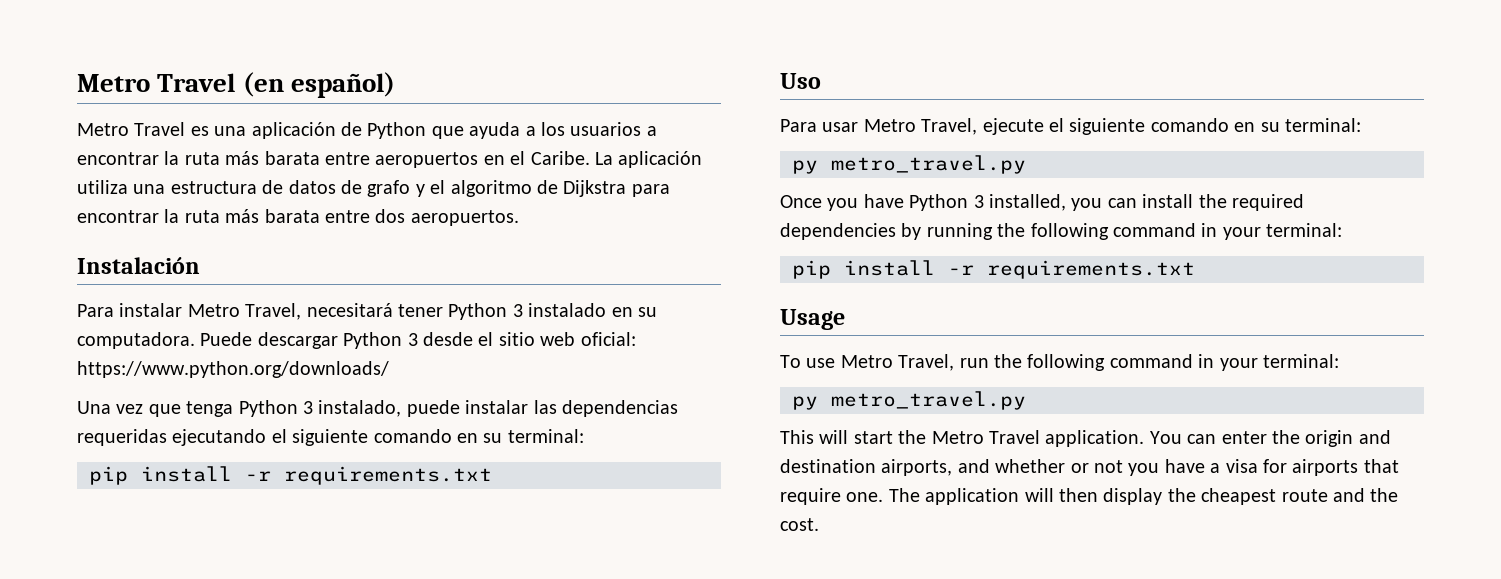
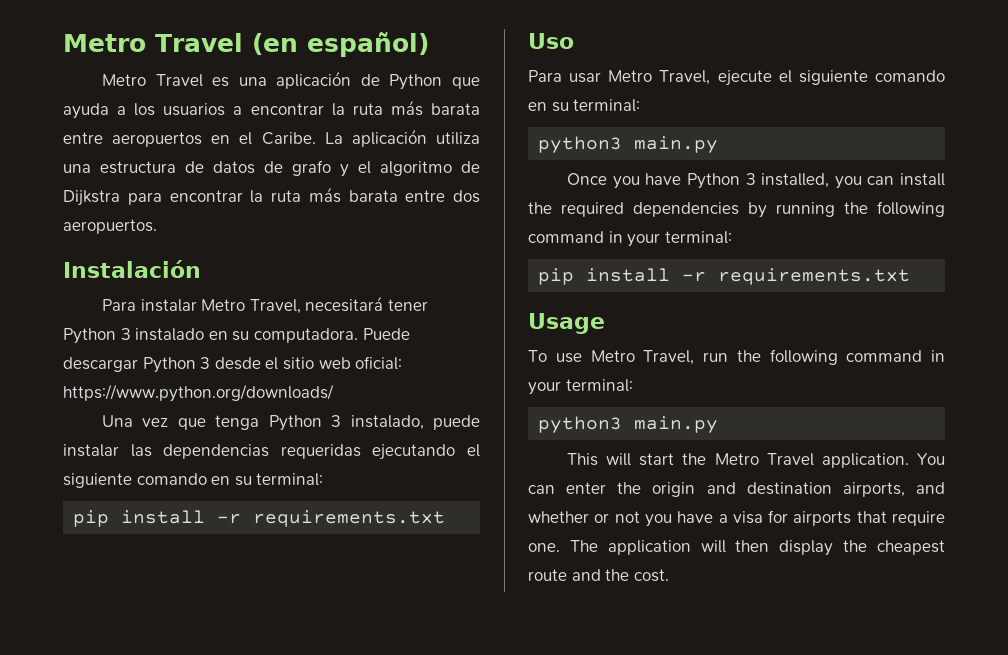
[792,155,1026,174] py metro_travel.py -> [538,136,719,153] python3 main.py
[792,391,1026,410] py metro_travel.py -> [538,416,719,433] python3 main.py

